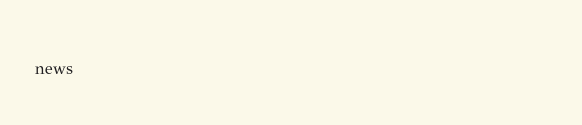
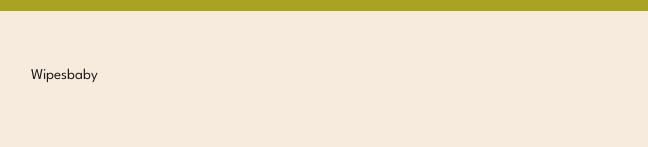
[35,66,73,74] news -> [31,68,98,83] Wipesbaby

